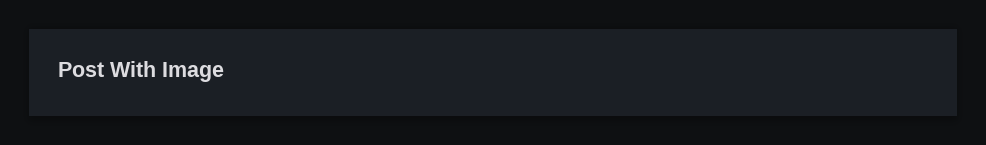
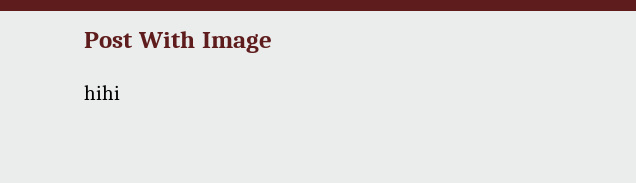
(224, 72) none -> [84,85,120,100] // hihi

